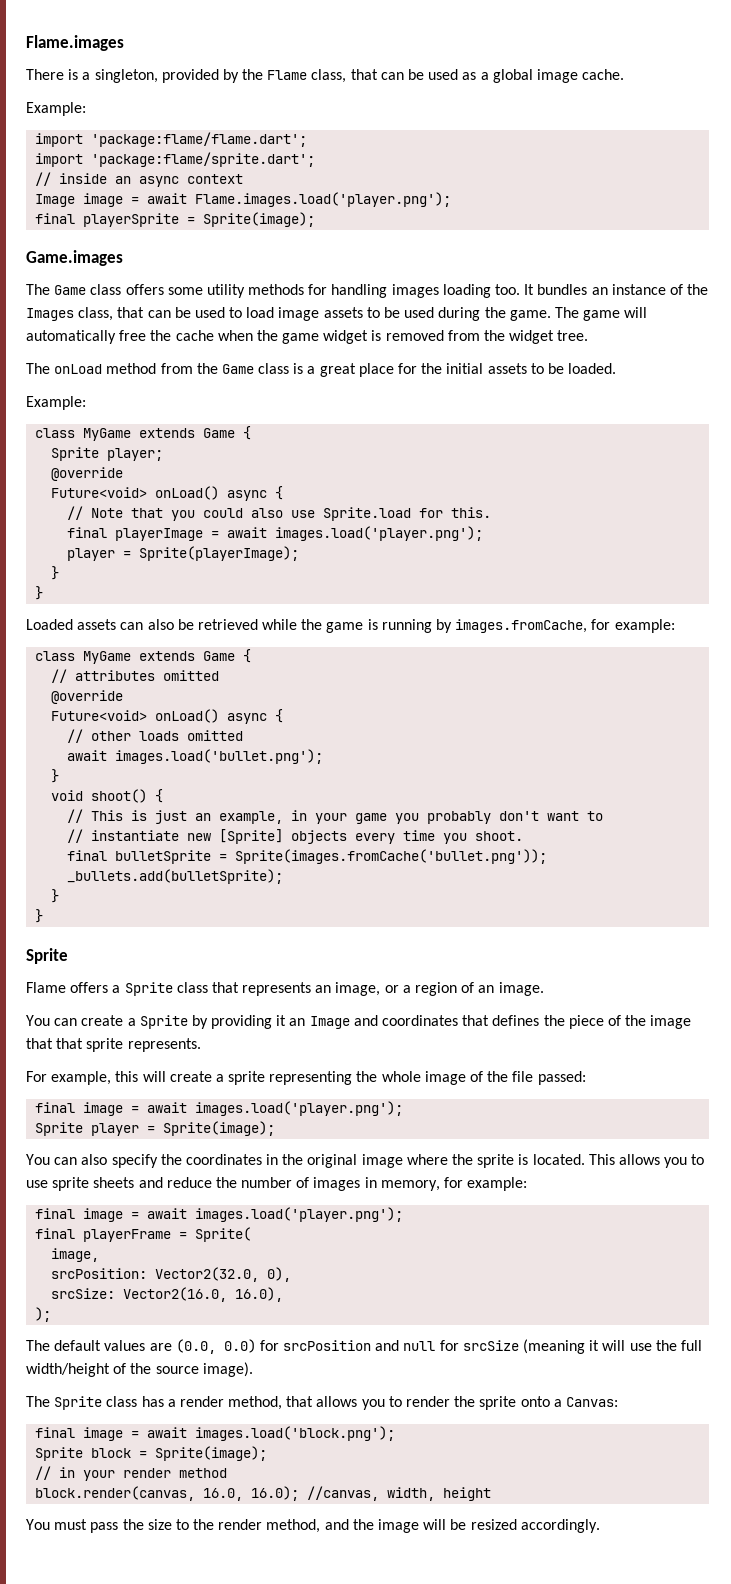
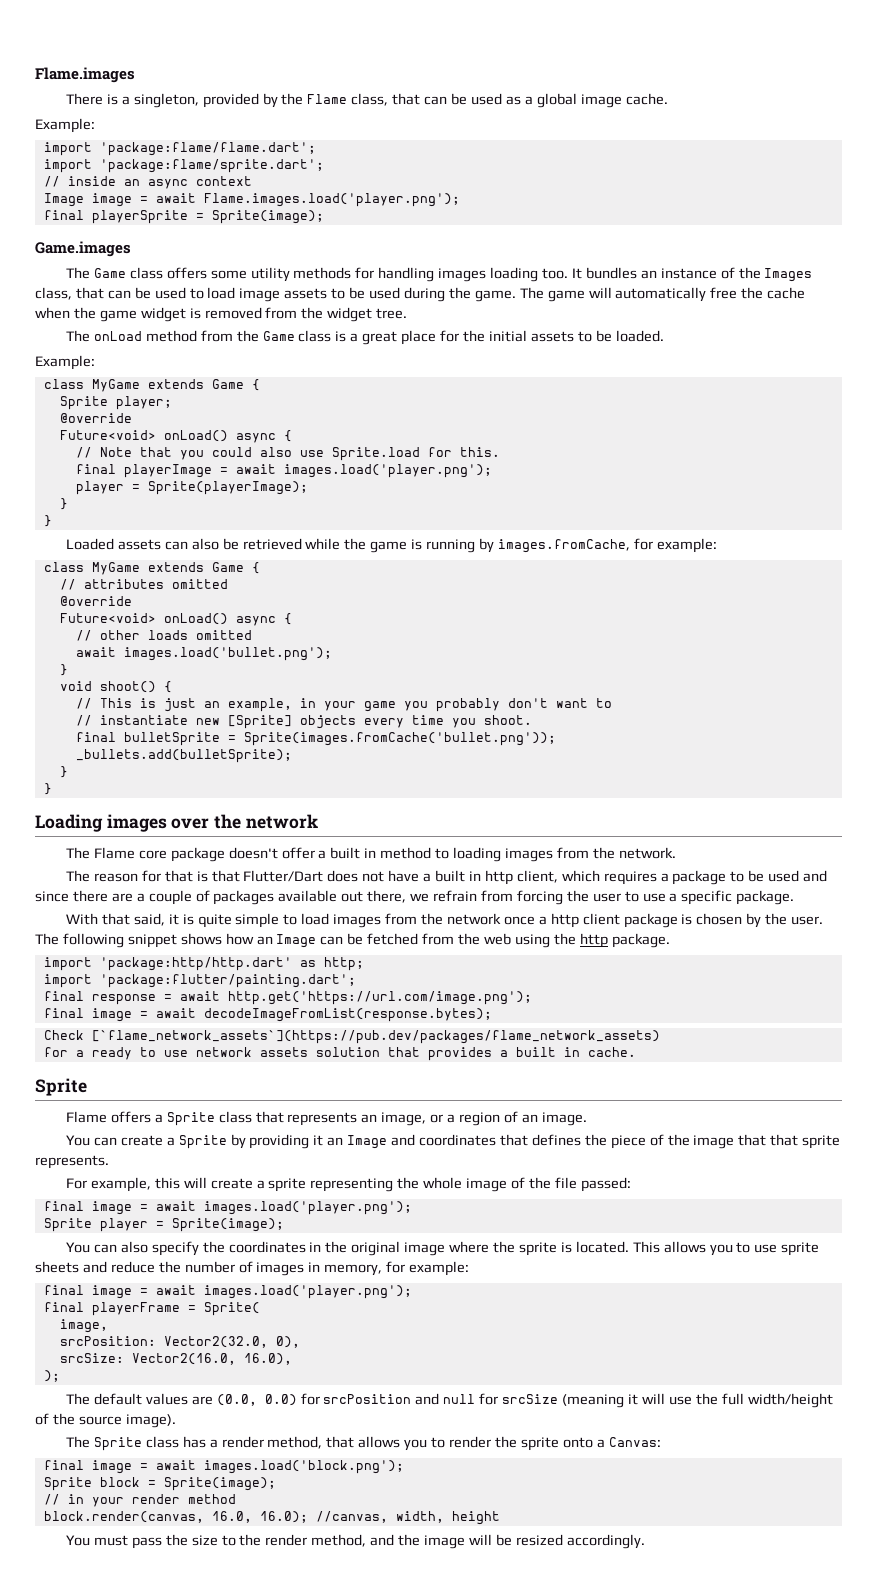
(44, 916) none -> [35,814,318,832] [65,847,676,862] [65,870,828,885] [35,890,795,905] [65,913,824,928] [35,933,670,948] [43,957,364,971] [43,974,356,988] [43,991,532,1005] [43,1008,492,1022] [43,1030,660,1044] [43,1047,636,1061] // Loading images over the network // The Flame core package doesn't offer a built in method to loading images from the network. // The reason for that is that Flutter/Dart does not have a built in http client, which requires a package to be used and since there are a couple of packages available out there, we refrain from forcing the user to use a specific package. // With that said, it is quite simple to load images from the network once a http client package is chosen by the user. The following snippet shows how an Image can be fetched from the web using the http package. // import 'package:http/http.dart' as http; // import 'package:flutter/painting.dart'; // final response = await http.get('https://url.com/image.png'); // final image = await decodeImageFromList(response.bytes); // Check [`flame_network_assets`](https://pub.dev/packages/flame_network_assets) // for a ready to use network assets solution that provides a built in cache.

